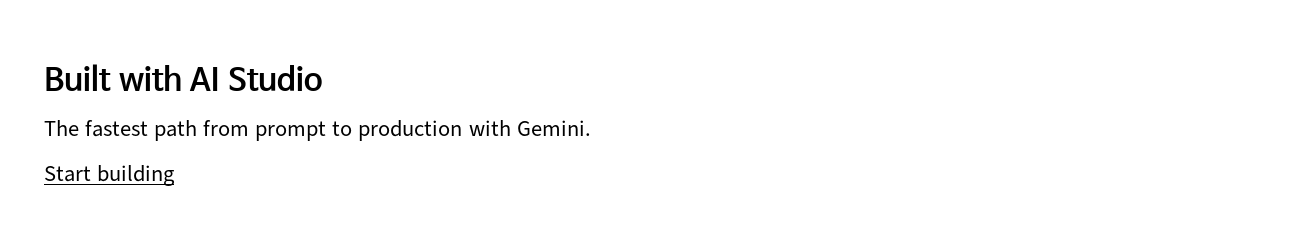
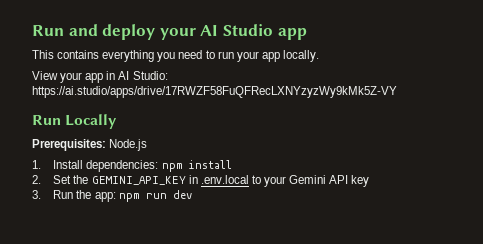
[44,64,322,91] [44,120,591,141] [44,165,176,186] Built with AI Studio // The fastest path from prompt to production with Gemini. // Start building -> [32,24,307,40] [32,50,319,62] [32,71,168,83] [32,86,397,98] [32,114,118,129] [32,139,148,151] [32,160,232,172] [32,175,370,187] [32,190,192,202] Run and deploy your AI Studio app // This contains everything you need to run your app locally. // View your app in AI Studio: https://ai.studio/apps/drive/17RWZF58FuQFRecLXNYzyzWy9kMk5Z-VY // Run Locally // Prerequisites: Node.js // 1. Install dependencies: npm install // 2. Set the GEMINI_API_KEY in .env.local to your Gemini API key // 3. Run the app: npm run dev

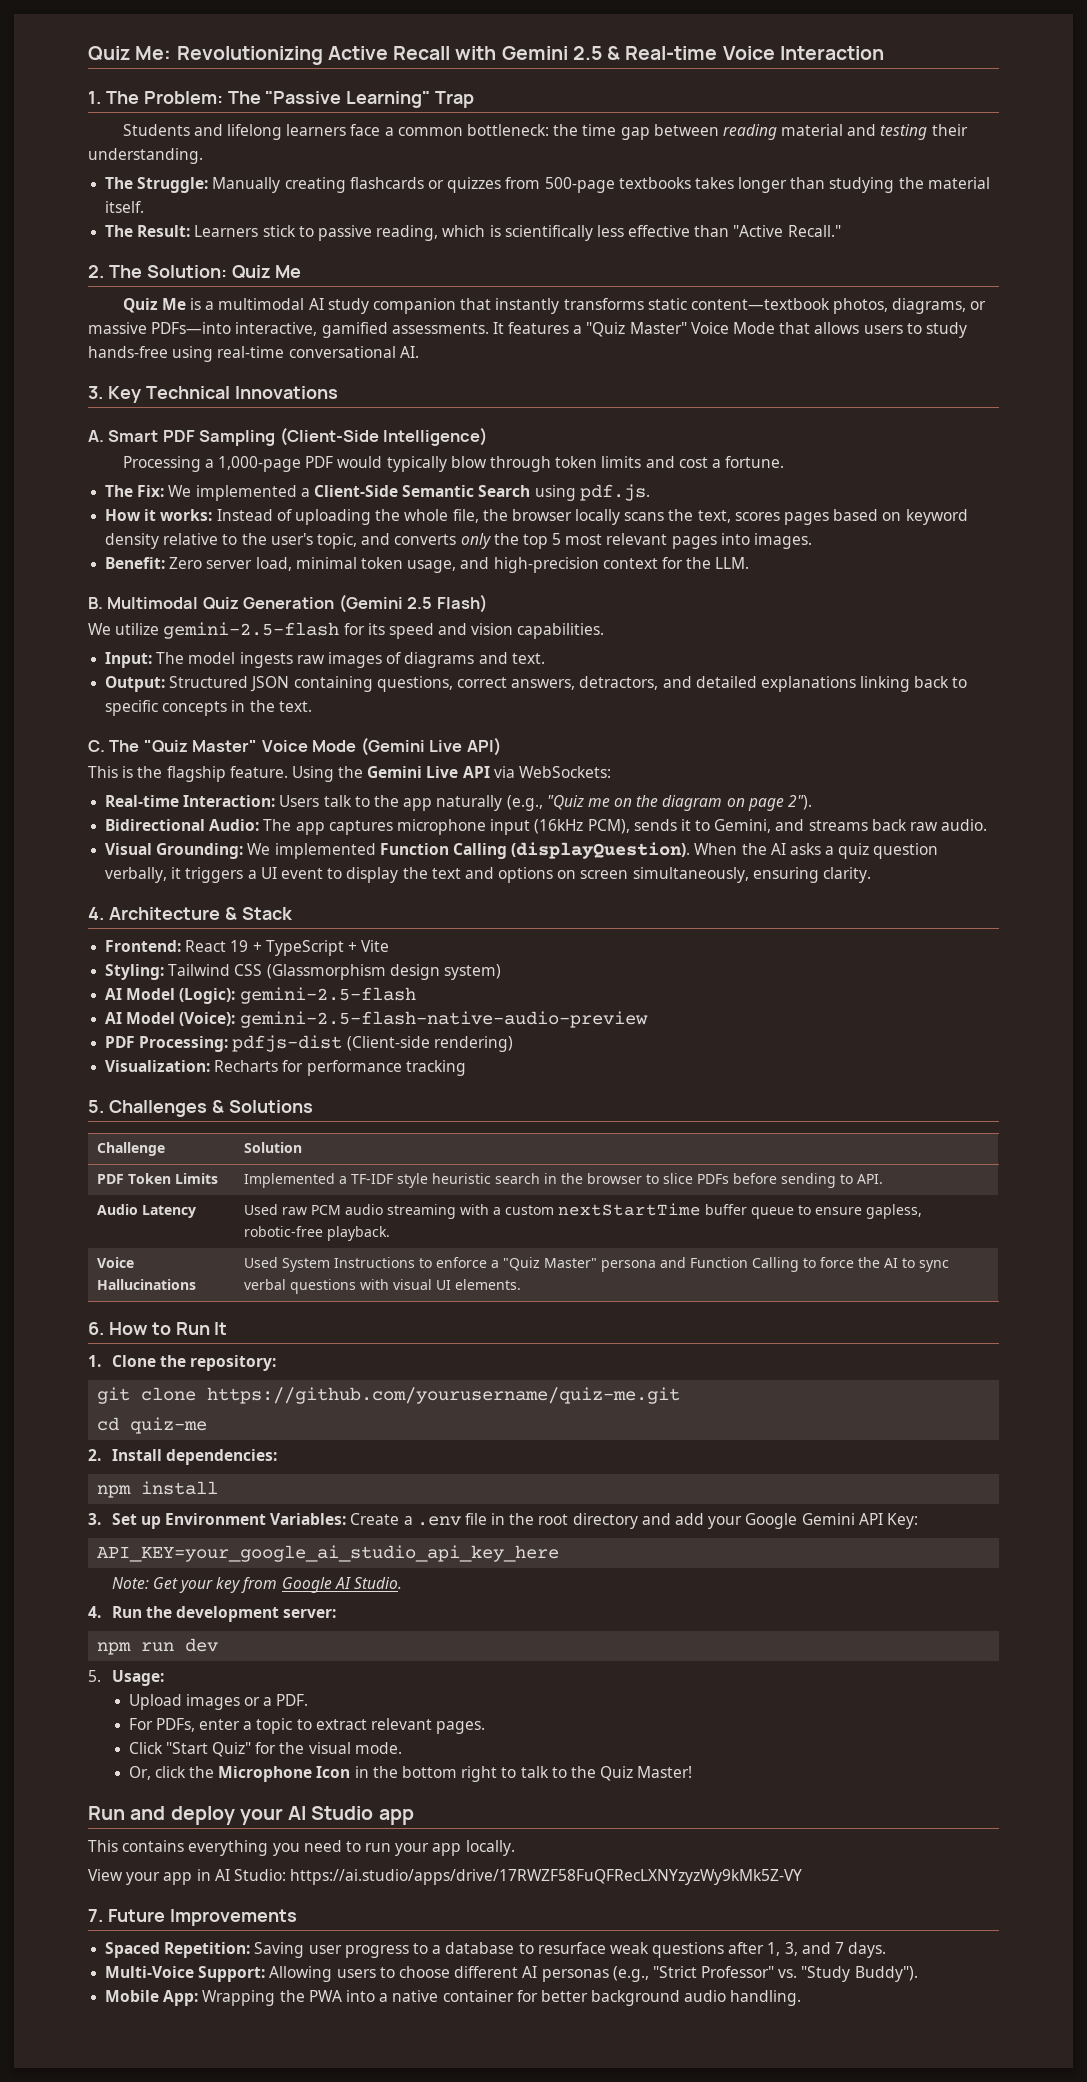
(32, 30) none -> [88,46,884,65] [88,91,475,108] [122,124,968,140] [88,148,203,164] [105,177,990,193] [105,201,145,213] [105,225,841,241] [88,265,302,279] [122,298,987,314] [88,322,967,338] [88,346,419,362] [88,386,338,403] [88,427,488,446] [122,456,785,472] [105,484,650,501] [105,509,968,525] [105,533,813,549] [105,557,750,573] [88,594,487,613] [88,622,605,639] [105,652,545,668] [105,676,968,692] [105,700,312,716] [88,737,501,756] [88,766,612,782] [105,795,813,811] [105,819,988,835] [105,842,939,859] [105,867,872,883] [88,907,293,920] [105,940,390,956] [105,964,501,980] [105,987,416,1004] [105,1011,648,1028] [105,1035,513,1052] [105,1060,466,1076] [88,1100,313,1117] [97,1142,166,1156] [244,1142,303,1153] [97,1173,219,1184] [244,1173,884,1188] [97,1204,197,1218] [244,1203,923,1219] [244,1226,391,1241] [97,1257,135,1268] [97,1279,197,1290] [244,1257,950,1272] [244,1279,522,1294] [88,1322,228,1335] [88,1355,276,1371] [97,1387,681,1404] [97,1417,208,1434] [88,1449,277,1465] [97,1481,219,1498] [88,1513,918,1529] [97,1545,560,1562] [111,1577,402,1593] [88,1606,337,1622] [97,1638,219,1655] [88,1670,164,1686] [128,1694,309,1710] [128,1718,486,1734] [128,1742,402,1757] [128,1766,693,1782] Quiz Me: Revolutionizing Active Recall with Gemini 2.5 & Real-time Voice Interaction // 1. The Problem: The "Passive Learning" Trap // Students and lifelong learners face a common bottleneck: the time gap between reading material and testing their understanding. // The Struggle: Manually creating flashcards or quizzes from 500-page textbooks takes longer than studying the material itself. // The Result: Learners stick to passive reading, which is scientifically less effective than "Active Recall." // 2. The Solution: Quiz Me // Quiz Me is a multimodal AI study companion that instantly transforms static content—textbook photos, diagrams, or massive PDFs—into interactive, gamified assessments. It features a "Quiz Master" Voice Mode that allows users to study hands-free using real-time conversational AI. // 3. Key Technical Innovations // A. Smart PDF Sampling (Client-Side Intelligence) // Processing a 1,000-page PDF would typically blow through token limits and cost a fortune. // The Fix: We implemented a Client-Side Semantic Search using pdf.js. // How it works: Instead of uploading the whole file, the browser locally scans the text, scores pages based on keyword density relative to the user's topic, and converts only the top 5 most relevant pages into images. // Benefit: Zero server load, minimal token usage, and high-precision context for the LLM. // B. Multimodal Quiz Generation (Gemini 2.5 Flash) // We utilize gemini-2.5-flash for its speed and vision capabilities. // Input: The model ingests raw images of diagrams and text. // Output: Structured JSON containing questions, correct answers, detractors, and detailed explanations linking back to specific concepts in the text. // C. The "Quiz Master" Voice Mode (Gemini Live API) // This is the flagship feature. Using the Gemini Live API via WebSockets: // Real-time Interaction: Users talk to the app naturally (e.g., "Quiz me on the diagram on page 2"). // Bidirectional Audio: The app captures microphone input (16kHz PCM), sends it to Gemini, and streams back raw audio. // Visual Grounding: We implemented Function Calling (displayQuestion). When the AI asks a quiz question verbally, it triggers a UI event to display the text and options on screen simultaneously, ensuring clarity. // 4. Architecture & Stack // Frontend: React 19 + TypeScript + Vite // Styling: Tailwind CSS (Glassmorphism design system) // AI Model (Logic): gemini-2.5-flash // AI Model (Voice): gemini-2.5-flash-native-audio-preview // PDF Processing: pdfjs-dist (Client-side rendering) // Visualization: Recharts for performance tracking // 5. Challenges & Solutions // Challenge | Solution // PDF Token Limits | Implemented a TF-IDF style heuristic search in the browser to slice PDFs before sending to API. // Audio Latency | Used raw PCM audio streaming with a custom nextStartTime buffer queue to ensure gapless, robotic-free playback. // Voice Hallucinations | Used System Instructions to enforce a "Quiz Master" persona and Function Calling to force the AI to sync verbal questions with visual UI elements. // 6. How to Run It // 1. Clone the repository: // git clone https://github.com/yourusername/quiz-me.git // cd quiz-me // 2. Install dependencies: // npm install // 3. Set up Environment Variables: Create a .env file in the root directory and add your Google Gemini API Key: // API_KEY=your_google_ai_studio_api_key_here // Note: Get your key from Google AI Studio. // 4. Run the development server: // npm run dev // 5. Usage: // Upload images or a PDF. // For PDFs, enter a topic to extract relevant pages. // Click "Start Quiz" for the visual mode. // Or, click the Microphone Icon in the bottom right to talk to the Quiz Master! //
[32,114,118,129] [32,139,148,151] [32,160,232,172] [32,175,370,187] [32,190,192,202] Run Locally // Prerequisites: Node.js // 1. Install dependencies: npm install // 2. Set the GEMINI_API_KEY in .env.local to your Gemini API key // 3. Run the app: npm run dev -> [88,1909,297,1926] [105,1942,887,1958] [105,1966,918,1982] [105,1990,802,2006] 7. Future Improvements // Spaced Repetition: Saving user progress to a database to resurface weak questions after 1, 3, and 7 days. // Multi-Voice Support: Allowing users to choose different AI personas (e.g., "Strict Professor" vs. "Study Buddy"). // Mobile App: Wrapping the PWA into a native container for better background audio handling.

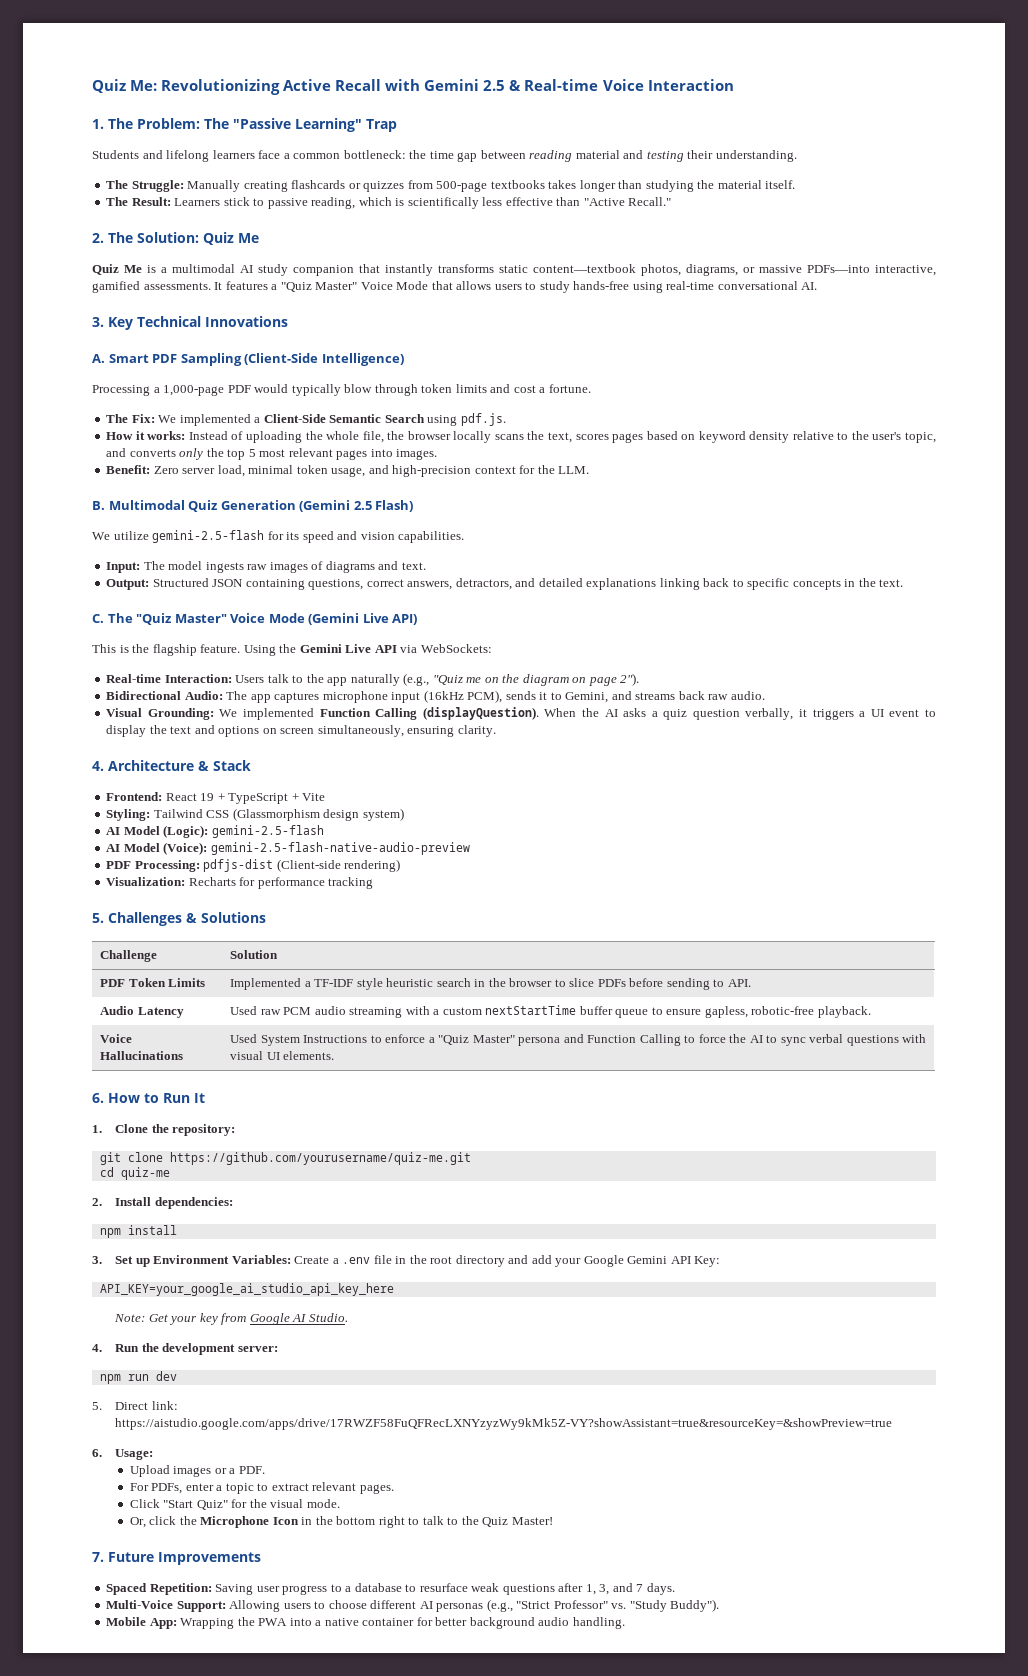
(101, 1676) none -> [115,1401,178,1410] [115,1418,893,1430] [92,1449,102,1457] Direct link: https://aistudio.google.com/apps/drive/17RWZF58FuQFRecLXNYzyzWy9kMk5Z-VY?showAssistant=true&resourceKey=&showPreview=true // 6.
[88,1806,414,1825] [88,1840,515,1856] [88,1869,803,1885] // Run and deploy your AI Studio app // This contains everything you need to run your app locally. // View your app in AI Studio: https://ai.studio/apps/drive/17RWZF58FuQFRecLXNYzyzWy9kMk5Z-VY -> (553, 1521) none

